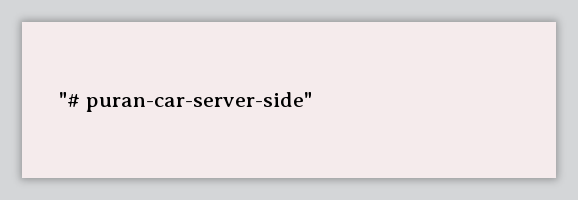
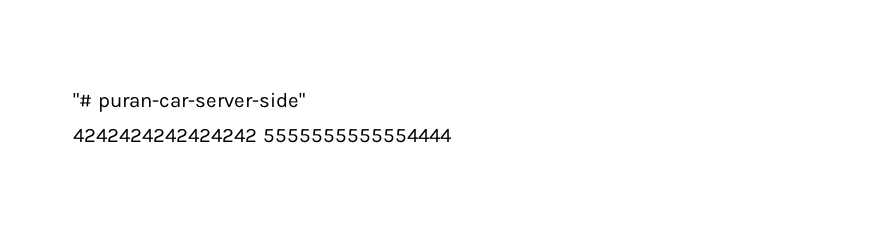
(312, 102) none -> [73,128,451,143] // 4242424242424242 5555555555554444

